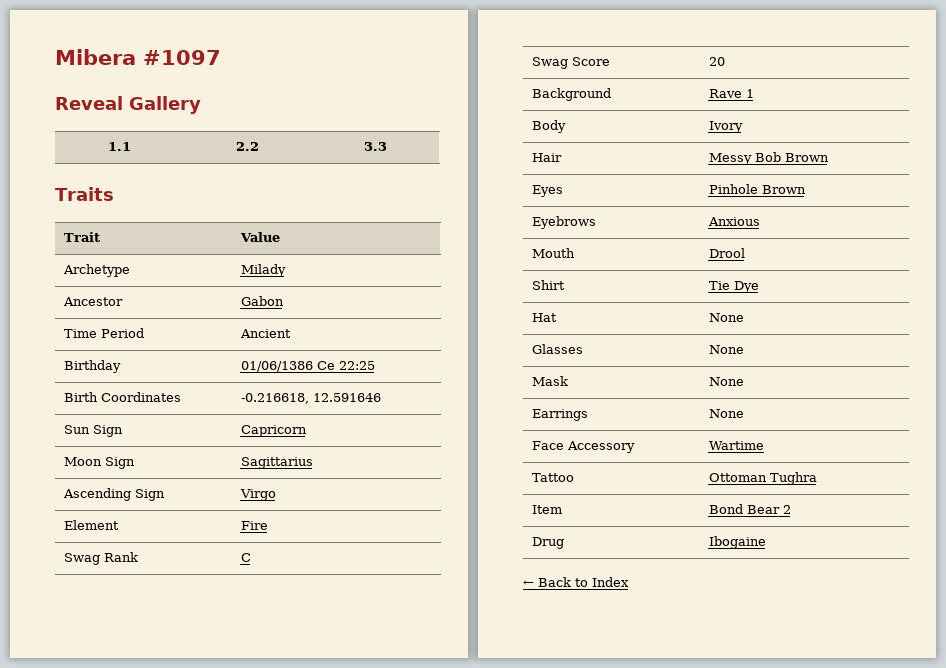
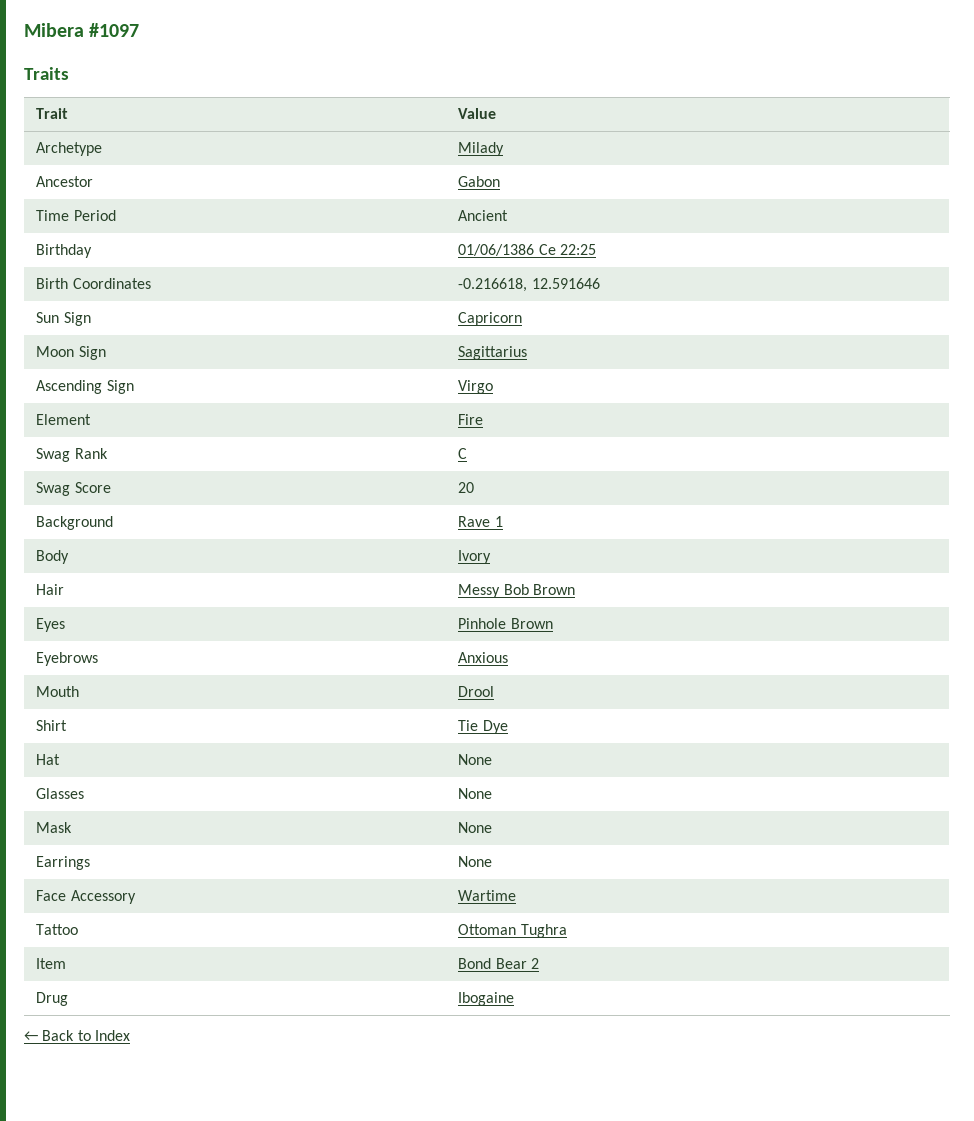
[55,96,201,114] [108,142,131,151] [236,142,259,151] [364,142,387,151] // Reveal Gallery // 1.1 | 2.2 | 3.3 -> (140, 30) none

